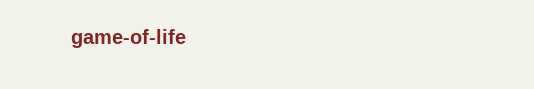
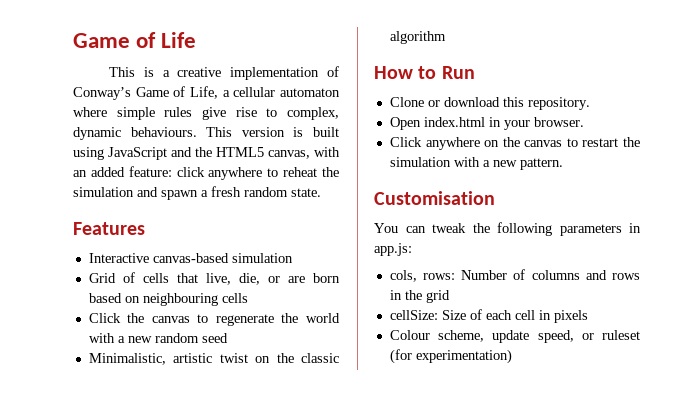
[71,29,186,48] game-of-life -> [73,32,197,48] [109,66,339,80] [73,86,340,100] [73,107,339,120] [73,127,339,140] [73,147,340,160] [73,166,339,180] [73,186,321,200] [73,222,145,235] [88,253,293,263] [88,272,340,285] [88,293,248,306] [88,313,340,326] [88,333,228,343] [88,353,339,365] [389,31,446,44] [374,66,475,79] [389,97,590,110] [389,117,584,130] [389,137,640,150] [389,157,563,170] [374,191,495,205] [374,222,641,236] [374,243,412,256] [389,269,640,282] [389,290,450,303] [389,309,588,323] [389,330,640,343] [389,349,512,364] Game of Life // This is a creative implementation of Conway’s Game of Life, a cellular automaton where simple rules give rise to complex, dynamic behaviours. This version is built using JavaScript and the HTML5 canvas, with an added feature: click anywhere to reheat the simulation and spawn a fresh random state. // Features // Interactive canvas-based simulation // Grid of cells that live, die, or are born based on neighbouring cells // Click the canvas to regenerate the world with a new random seed // Minimalistic, artistic twist on the classic algorithm // How to Run // Clone or download this repository. // Open index.html in your browser. // Click anywhere on the canvas to restart the simulation with a new pattern. // Customisation // You can tweak the following parameters in app.js: // cols, rows: Number of columns and rows in the grid // cellSize: Size of each cell in pixels // Colour scheme, update speed, or ruleset (for experimentation)

